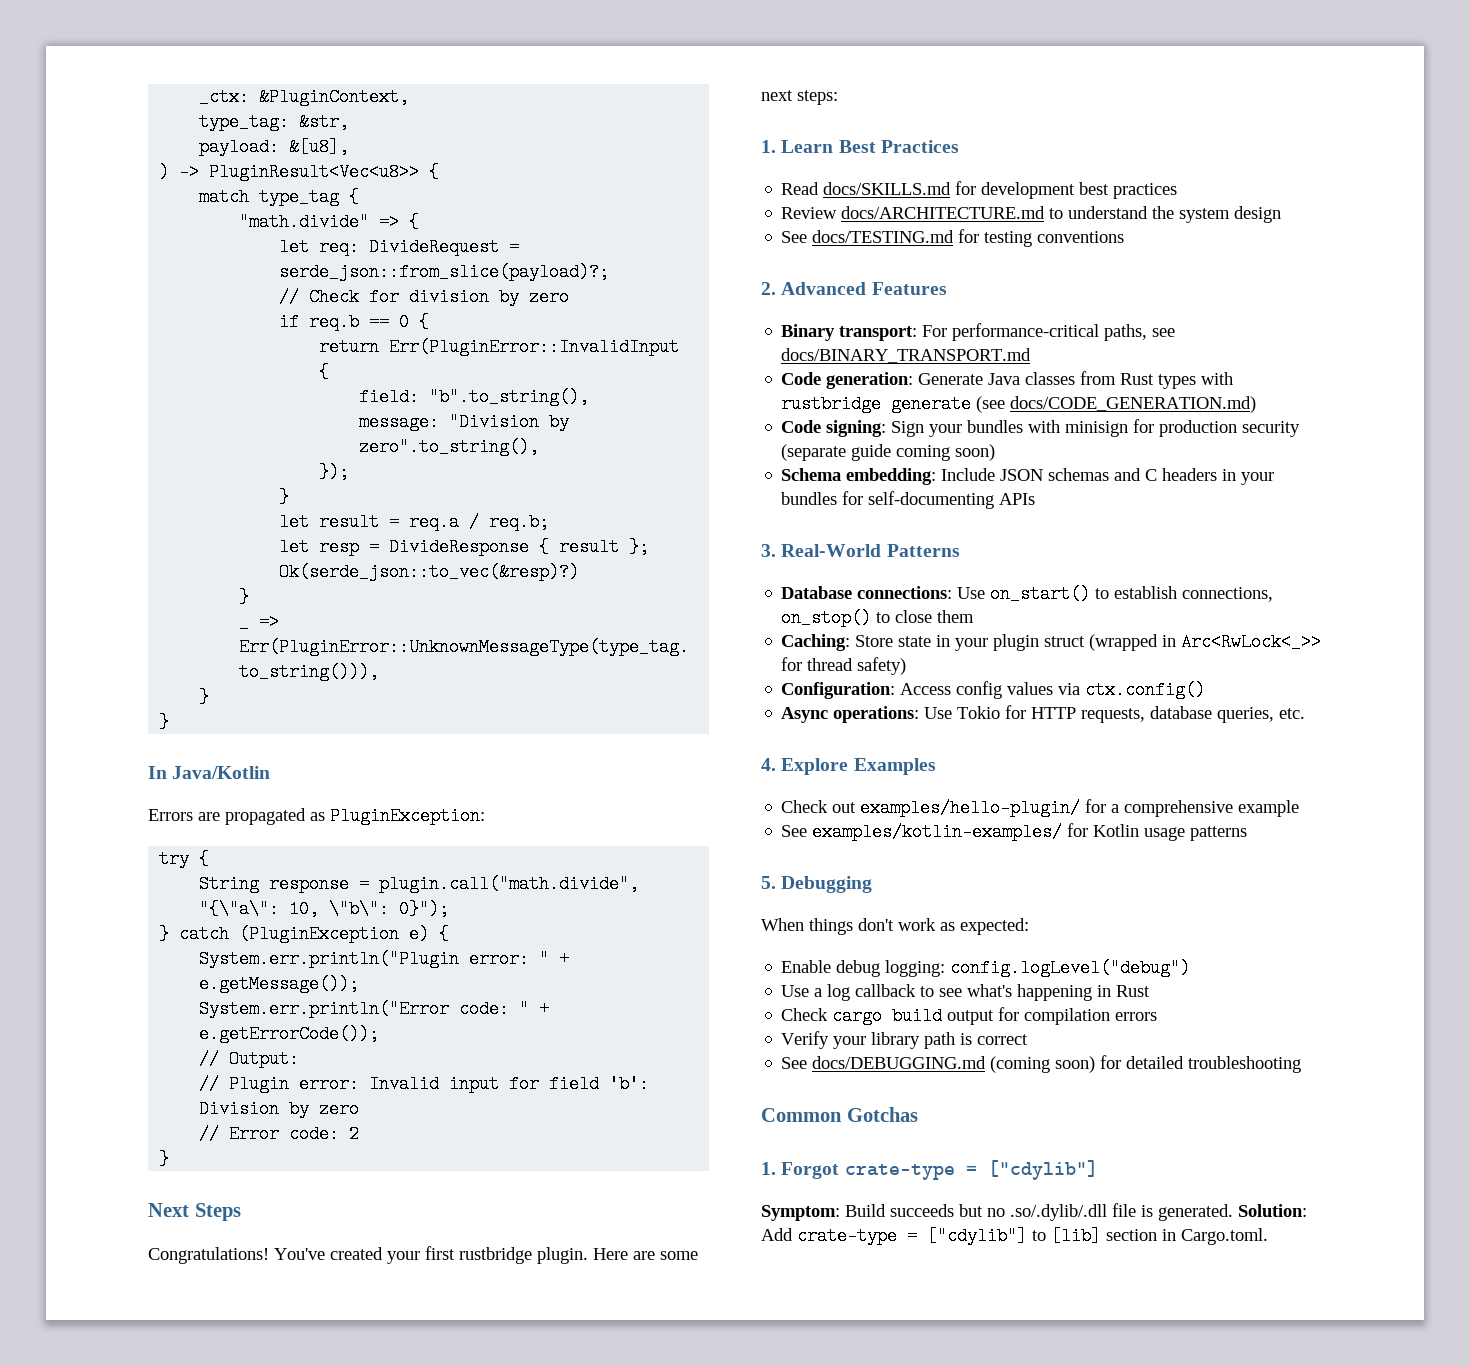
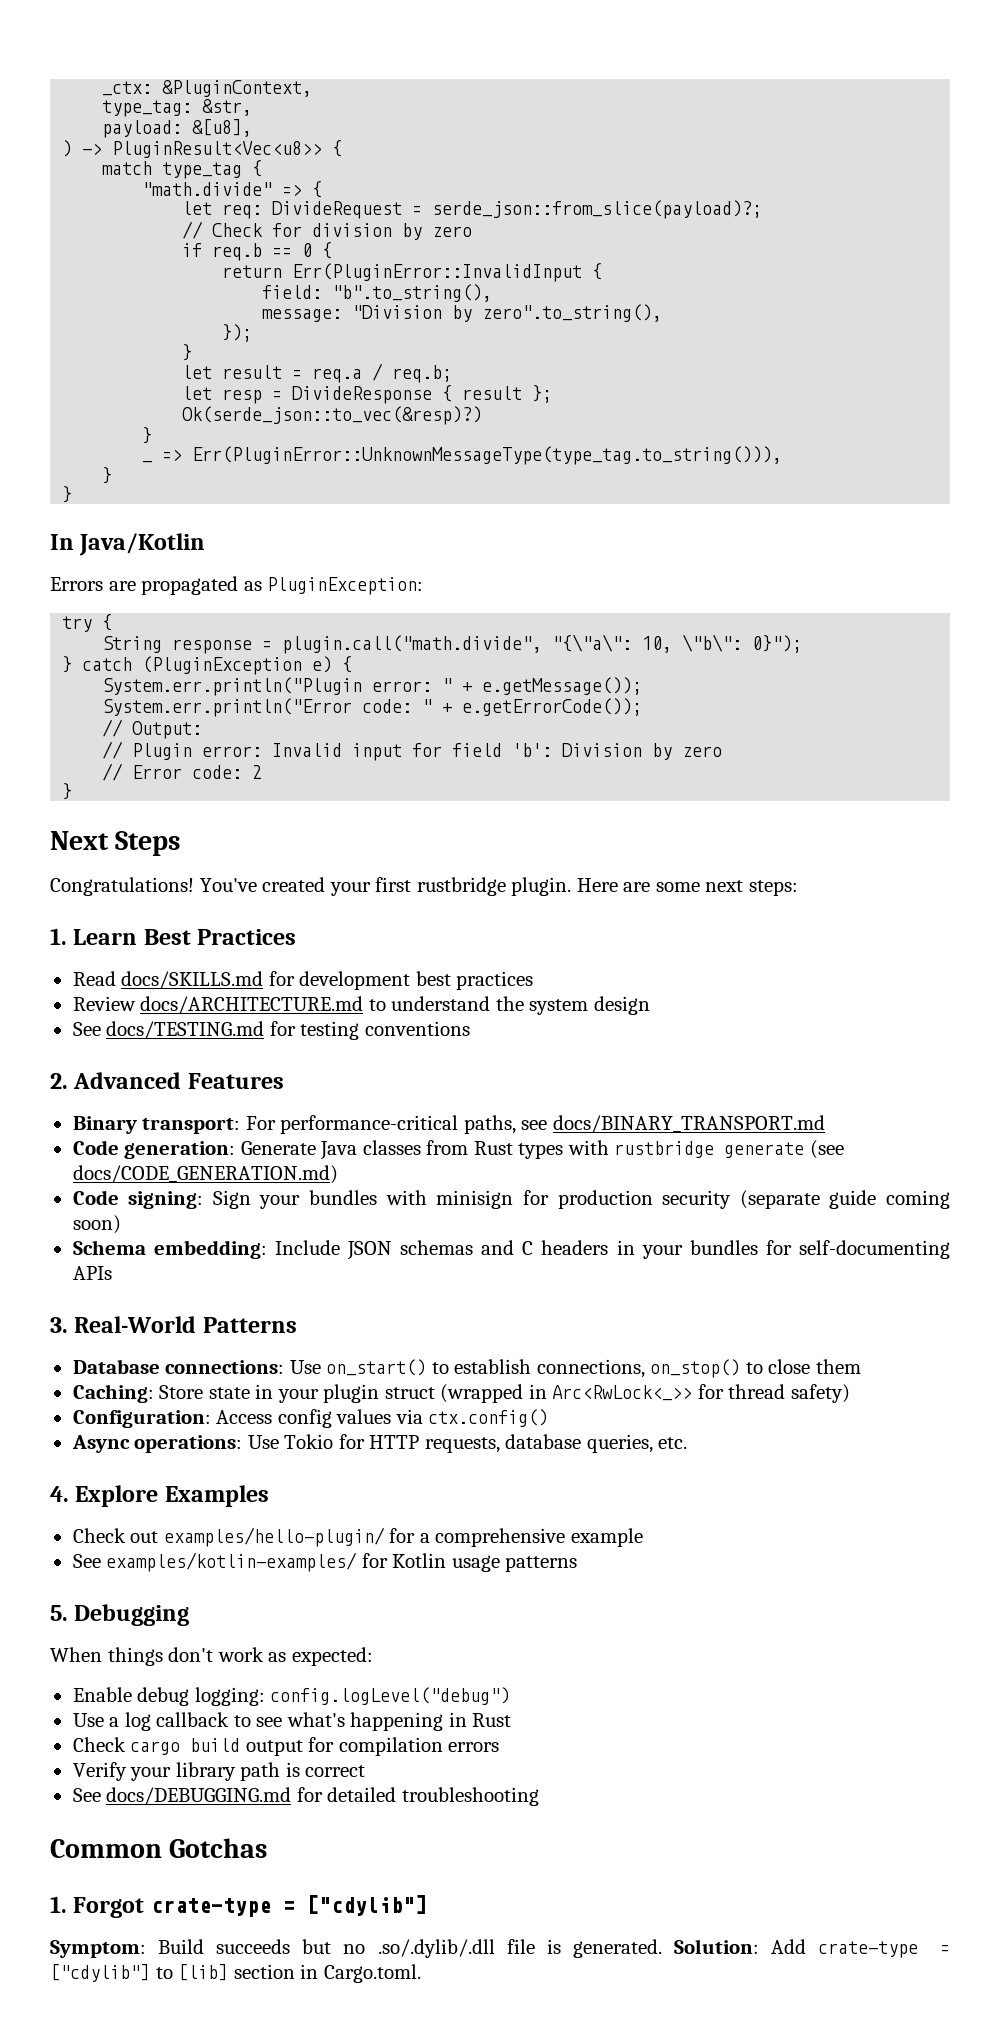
[990,1056,1096,1073] (coming soon) -> (292, 1796) none

